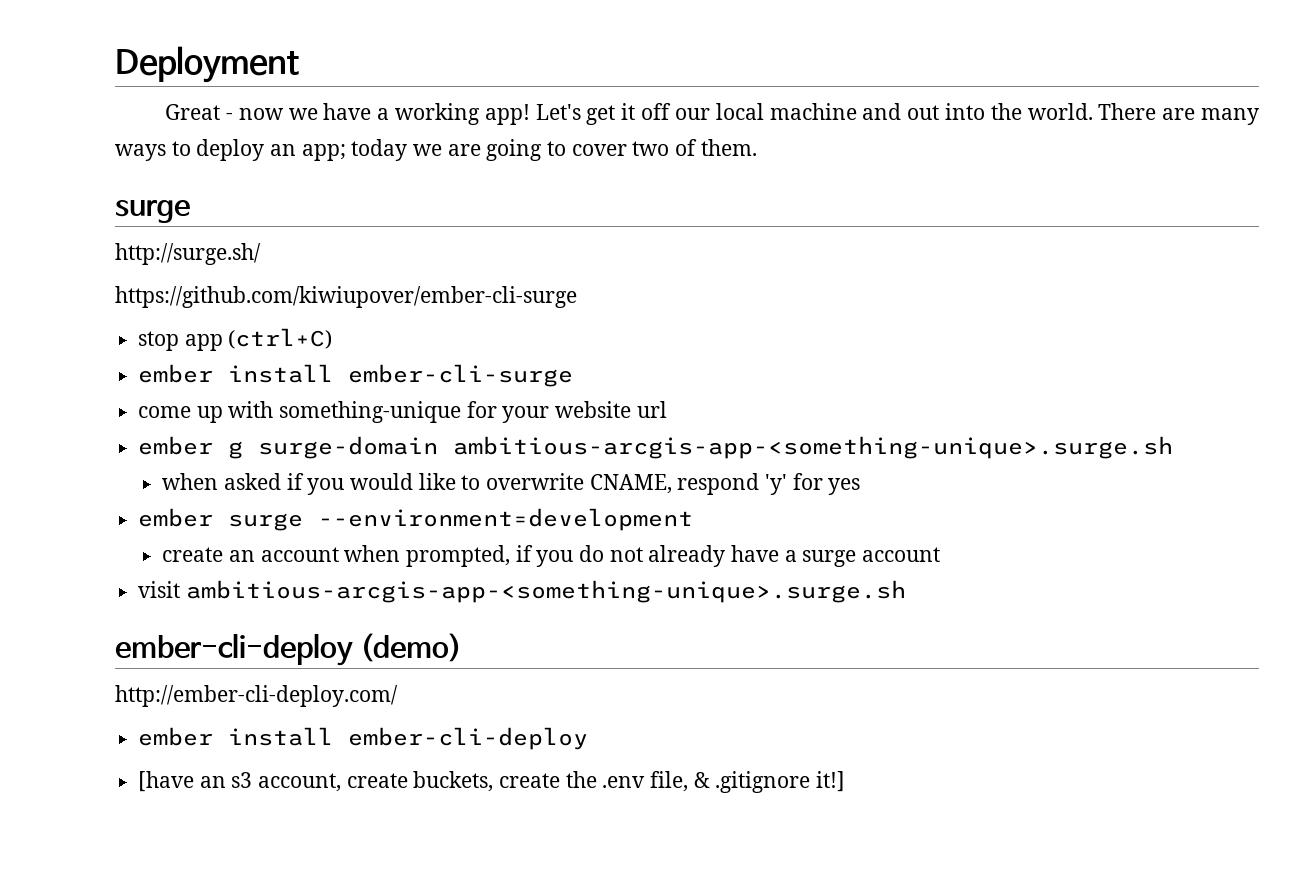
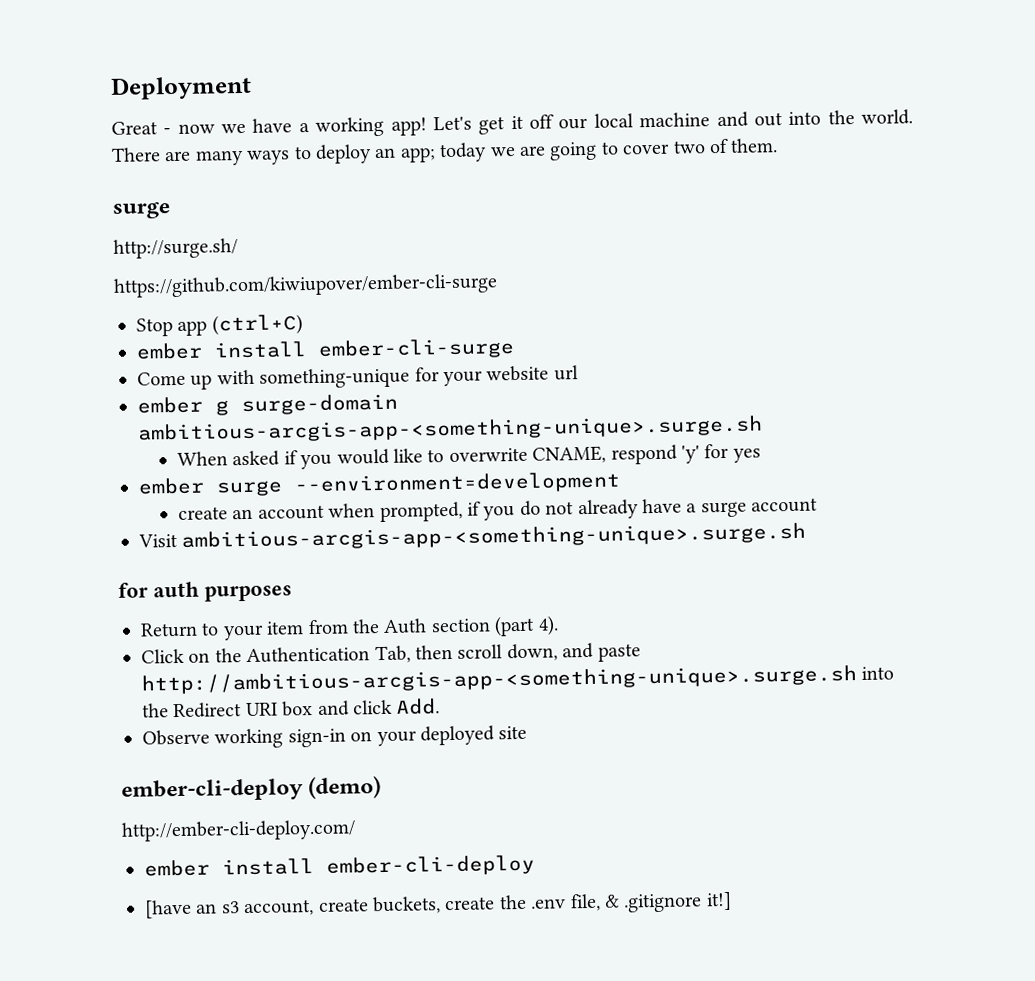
[138,331,180,351] stop -> [136,318,173,337] Stop
[138,406,192,418] come -> [137,371,186,386] Come
[162,473,219,490] when -> [176,451,228,466] When
[138,580,906,603] visit ambitious-arcgis-app-<something-unique>.surge.sh -> [138,522,807,551] [118,581,292,602] [140,615,559,641] [141,642,641,664] [141,665,895,695] [142,698,441,719] [142,725,528,749] Visit ambitious-arcgis-app-<something-unique>.surge.sh // for auth purposes // Return to your item from the Auth section (part 4). // Click on the Authentication Tab, then scroll down, and paste http://ambitious-arcgis-app-<something-unique>.surge.sh into the Redirect URI box and click Add. // Observe working sign-in on your deployed site

